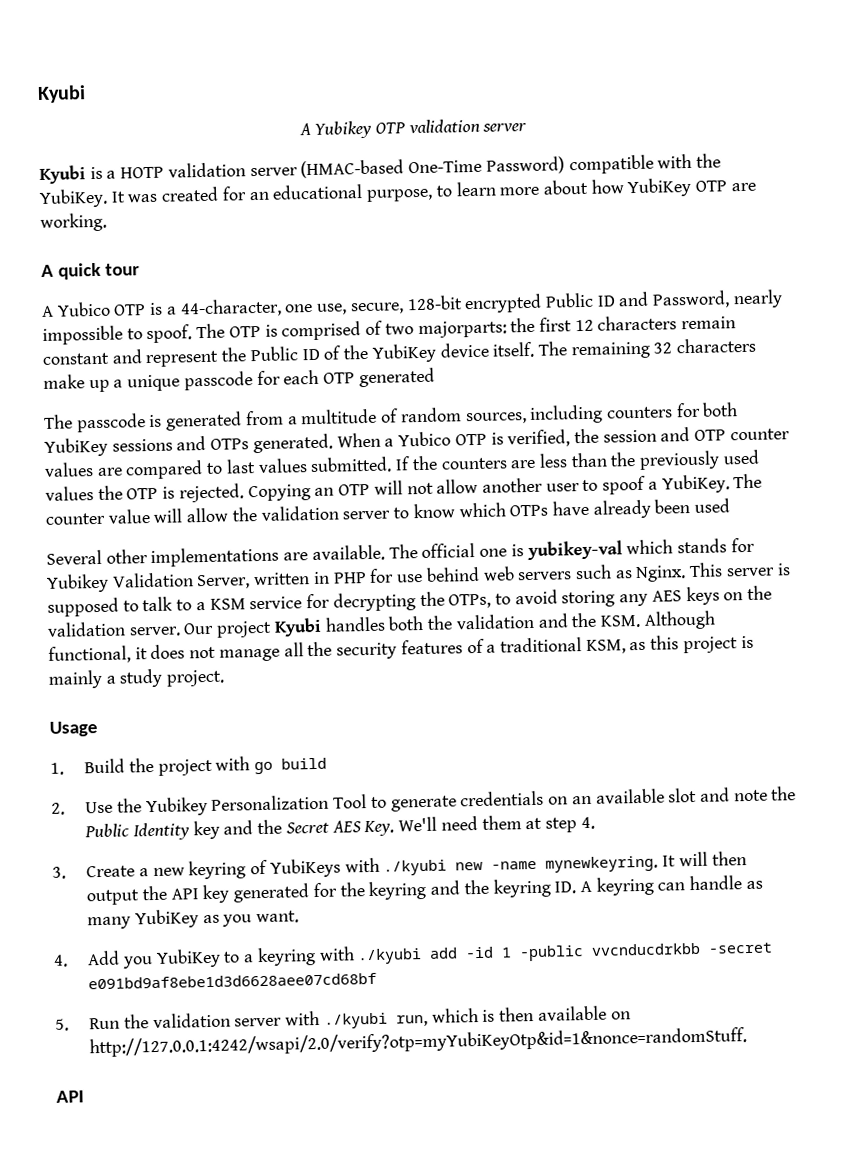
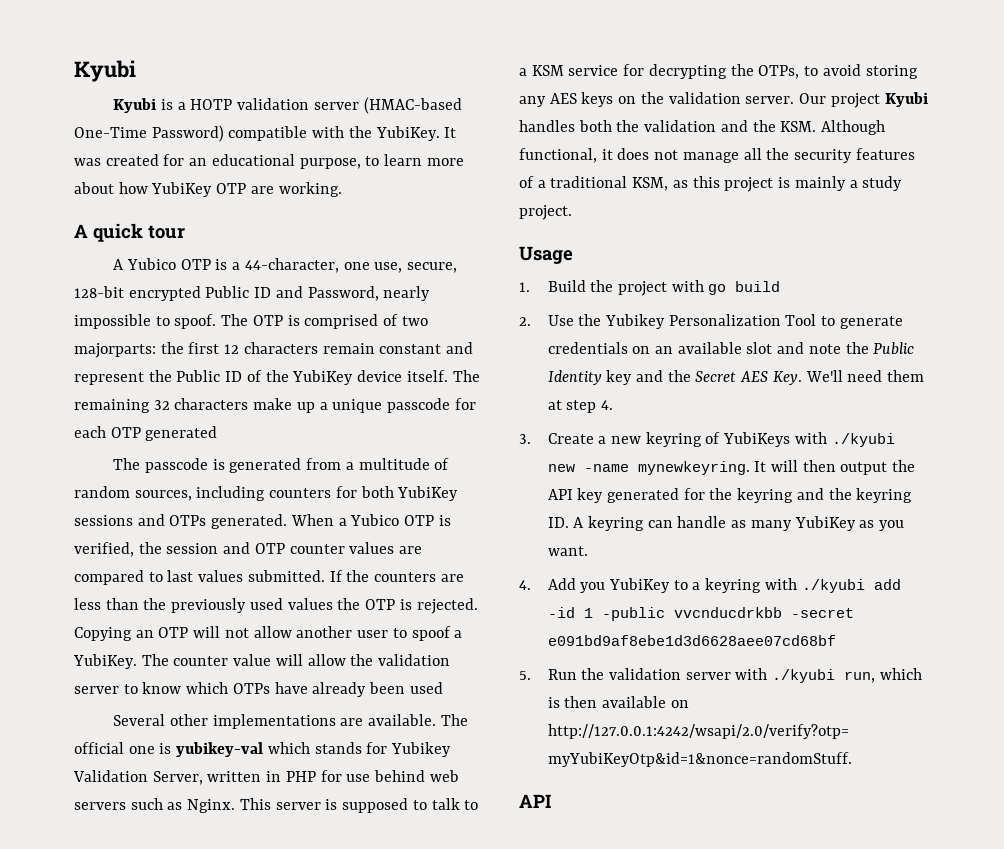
[37,85,86,104] [298,118,528,139] Kyubi // A Yubikey OTP validation server -> [74,60,136,82] Kyubi

